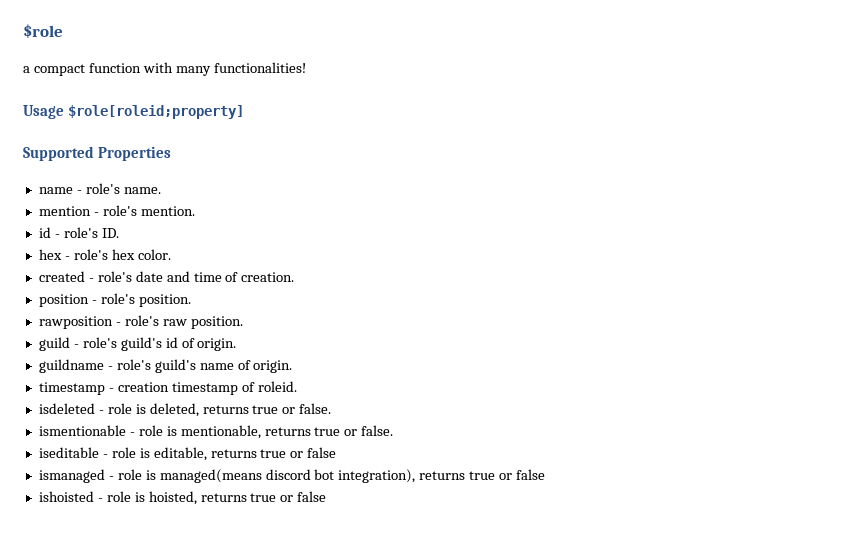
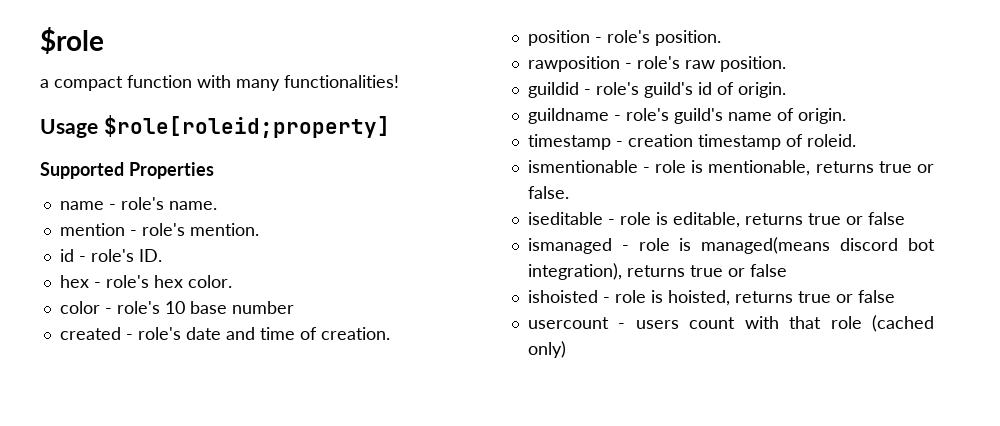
(171, 254) none -> [59,301,294,314] // color - role's 10 base number
[38,337,70,351] guild -> [527,82,579,98] guildid
[38,403,332,417] // isdeleted - role is deleted, returns true or false. -> (856, 140) none
(327, 496) none -> [527,315,934,332] [527,341,566,358] // usercount - users count with that role (cached only)

